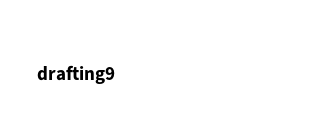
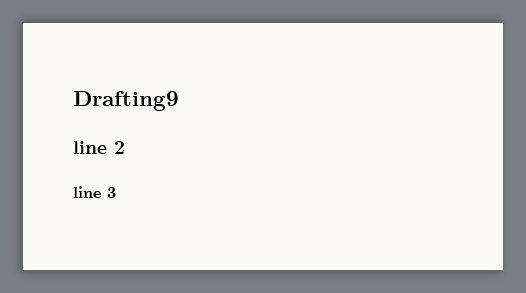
[37,65,115,84] drafting9 -> [73,91,179,111] [73,141,125,154] [73,186,116,198] Drafting9 // line 2 // line 3

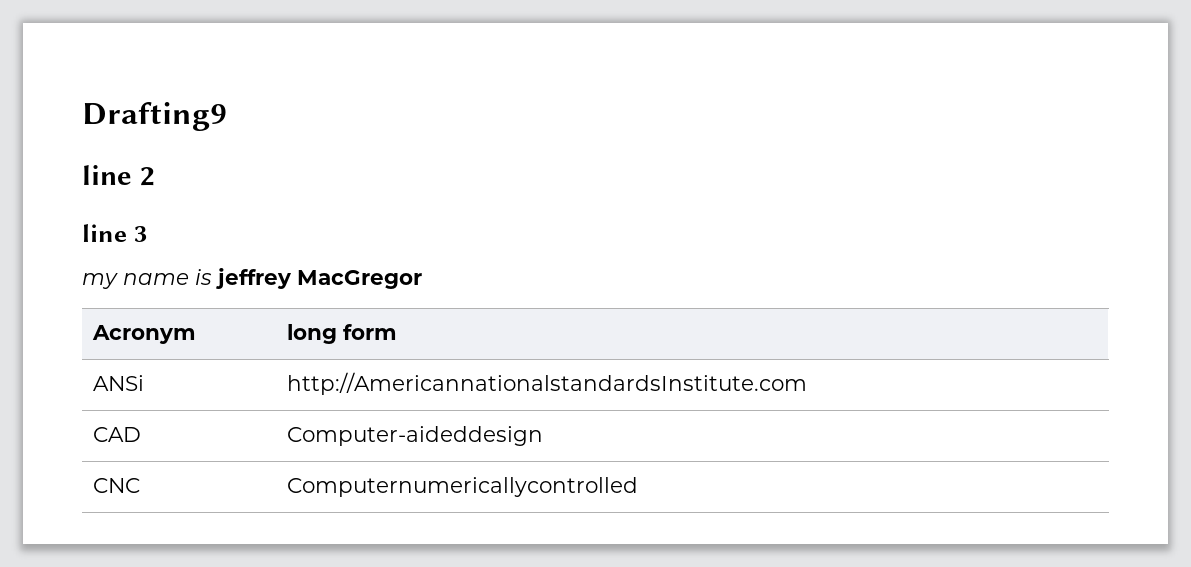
(116, 192) none -> [82,268,422,289] [92,325,197,344] [287,324,398,344] [93,375,145,391] [287,372,808,395] [93,427,142,442] [287,426,544,446] [93,478,141,493] [287,477,639,497] // my name is jeffrey MacGregor // Acronym | long form // ANSi | http://AmericannationalstandardsInstitute.com // CAD | Computer-aideddesign // CNC | Computernumericallycontrolled

